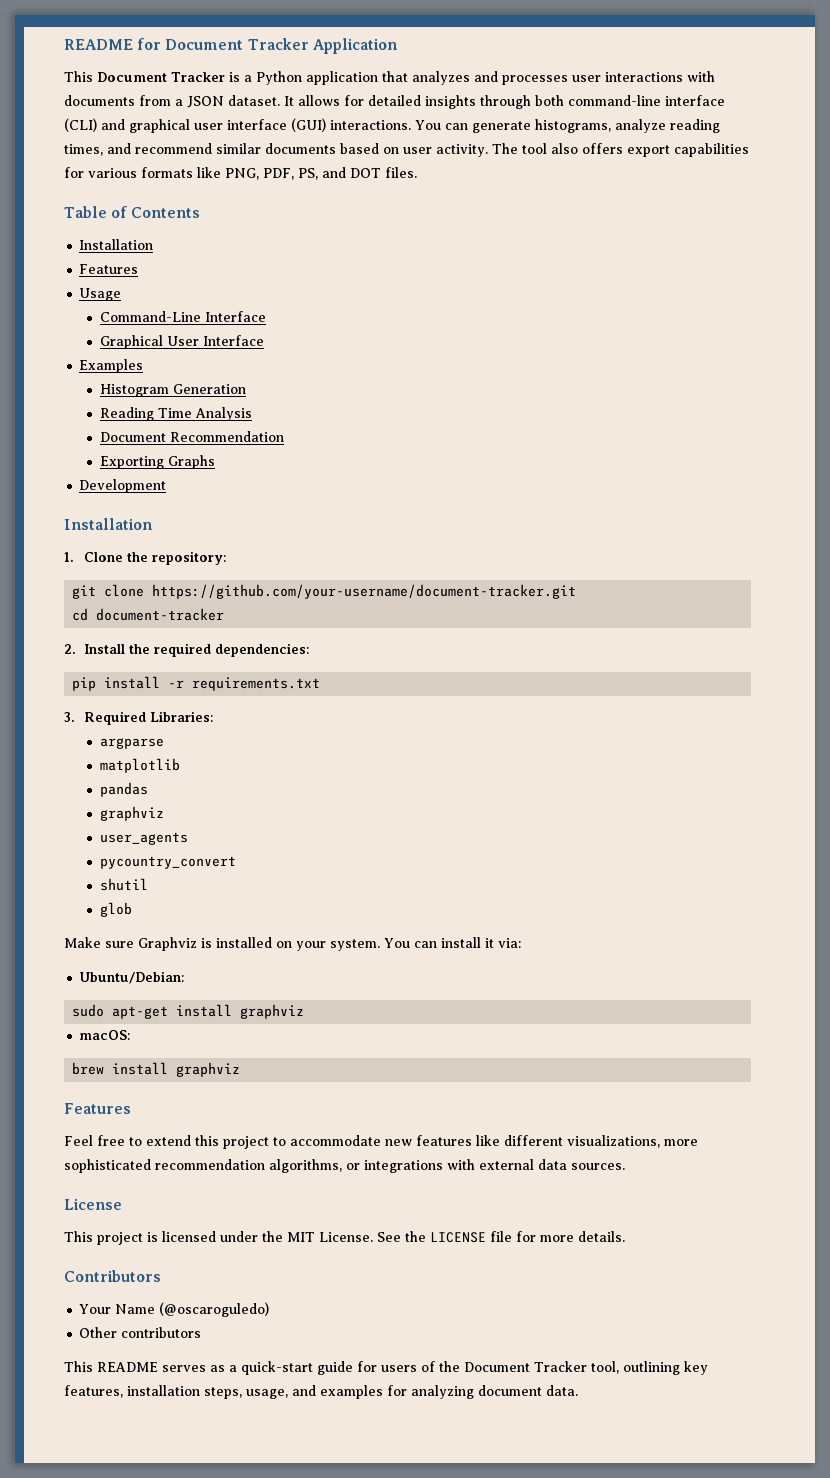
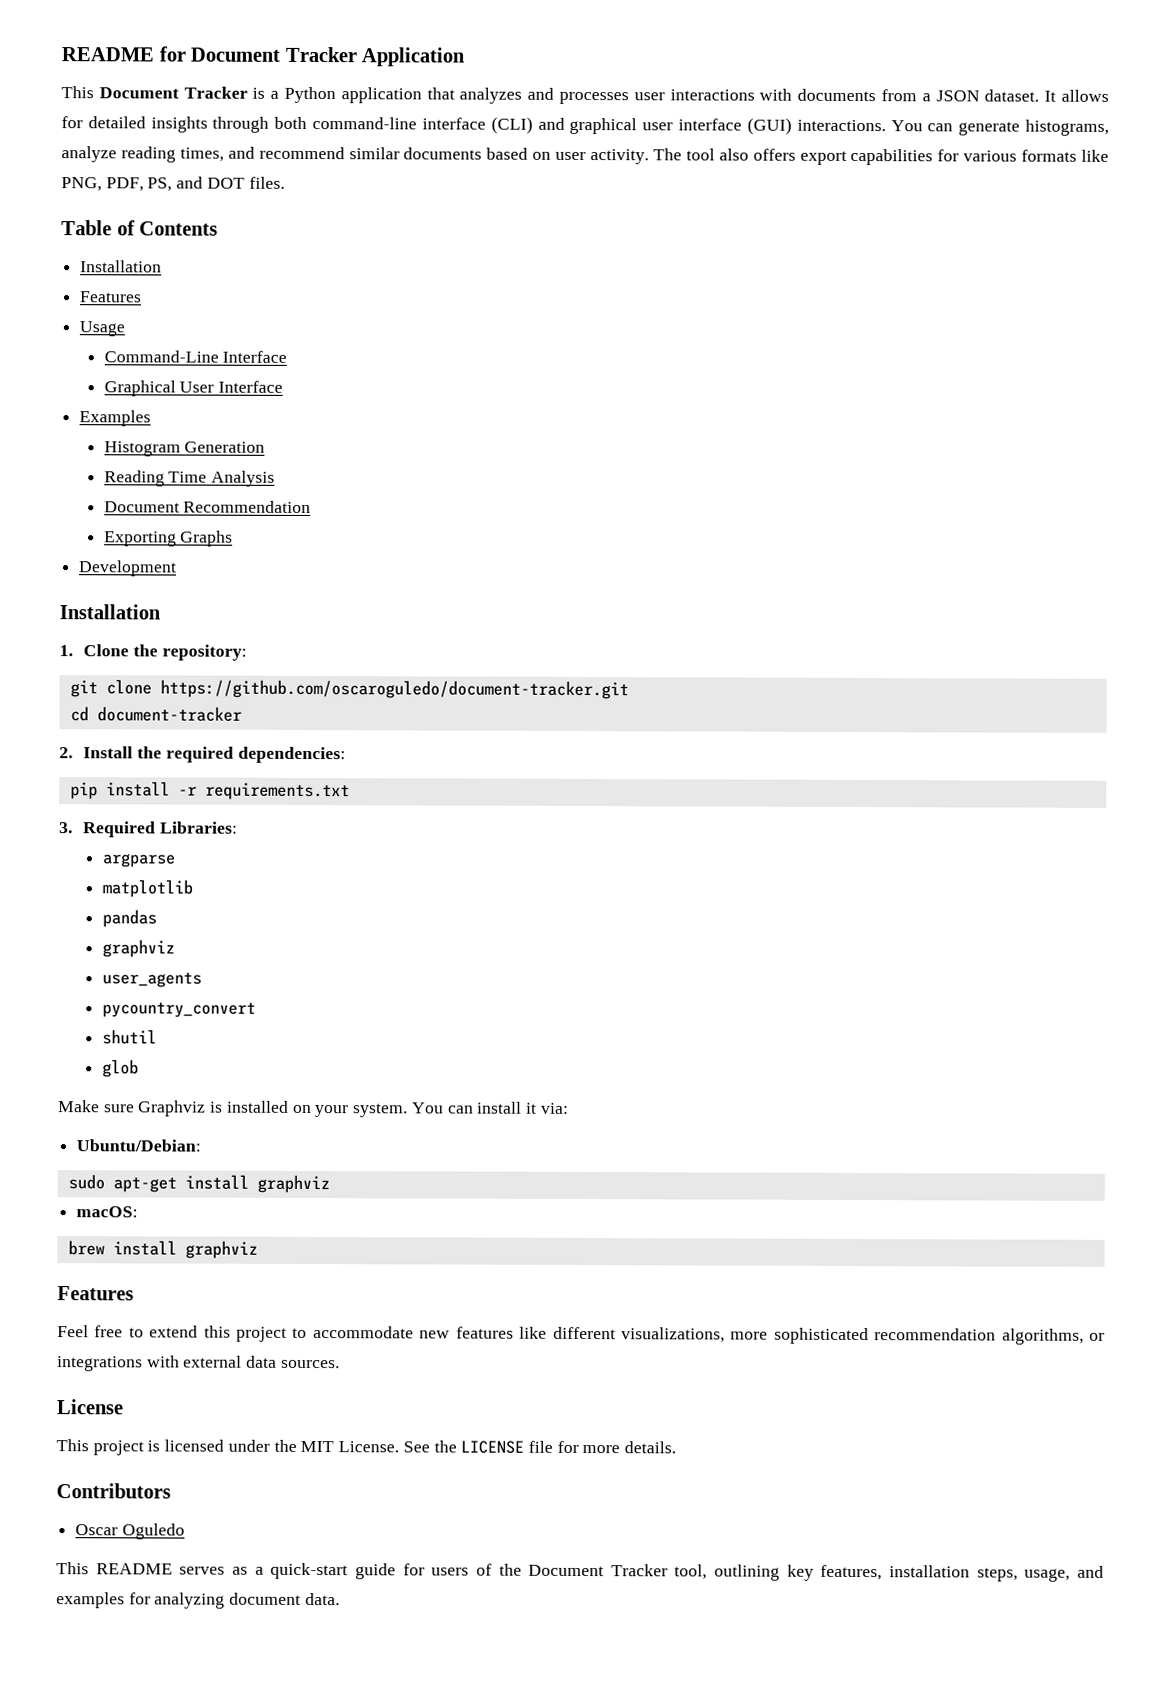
[152,584,577,599] https://github.com/your-username/document-tracker.git -> [159,679,629,700] https://github.com/oscaroguledo/document-tracker.git
[79,1302,270,1317] [79,1327,202,1338] Your Name (@oscaroguledo) // Other contributors -> [75,1523,185,1540] Oscar Oguledo

